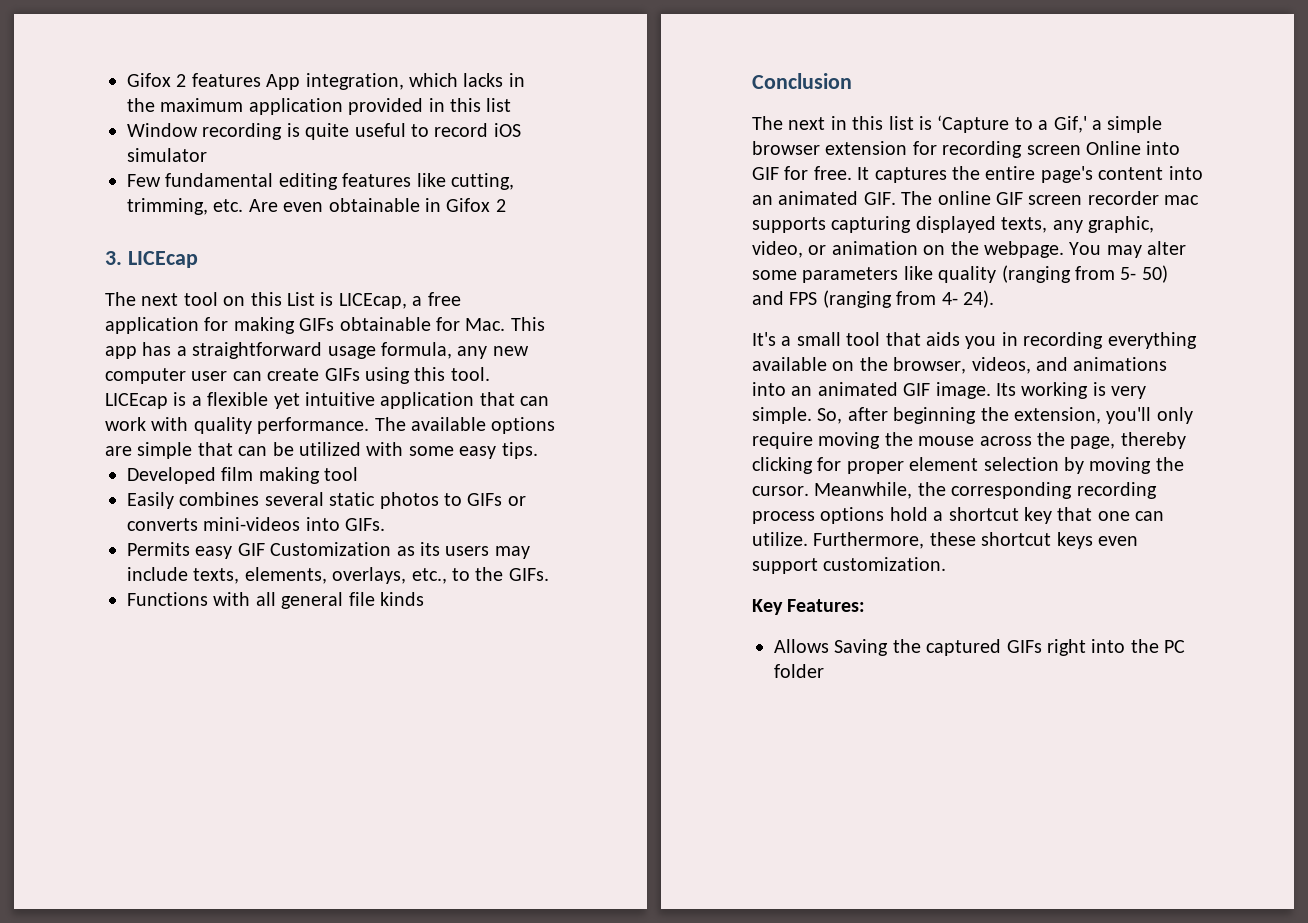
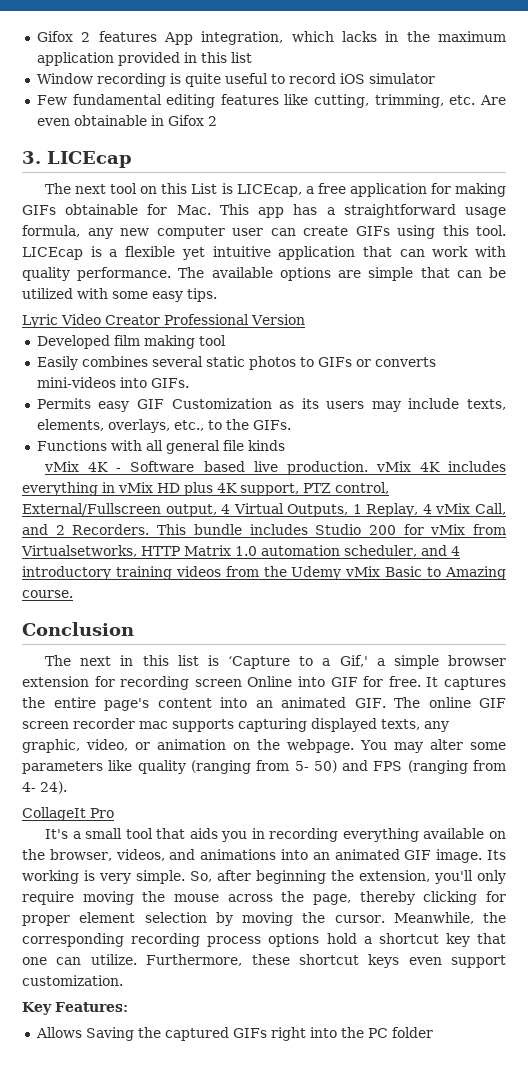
(538, 450) none -> [22,314,305,328] // Lyric Video Creator Professional Version
(424, 599) none -> [44,461,506,475] [22,482,389,496] [22,503,507,517] [22,524,506,535] [21,545,460,557] [22,566,507,580] [22,590,73,598] // vMix 4K - Software based live production. vMix 4K includes everything in vMix HD plus 4K support, PTZ control, External/Fullscreen output, 4 Virtual Outputs, 1 Replay, 4 vMix Call, and 2 Recorders. This bundle includes Studio 200 for vMix from Virtualsetworks, HTTP Matrix 1.0 automation scheduler, and 4 introductory training videos from the Udemy vMix Basic to Amazing course.
(994, 299) none -> [22,807,114,821] // CollageIt Pro

